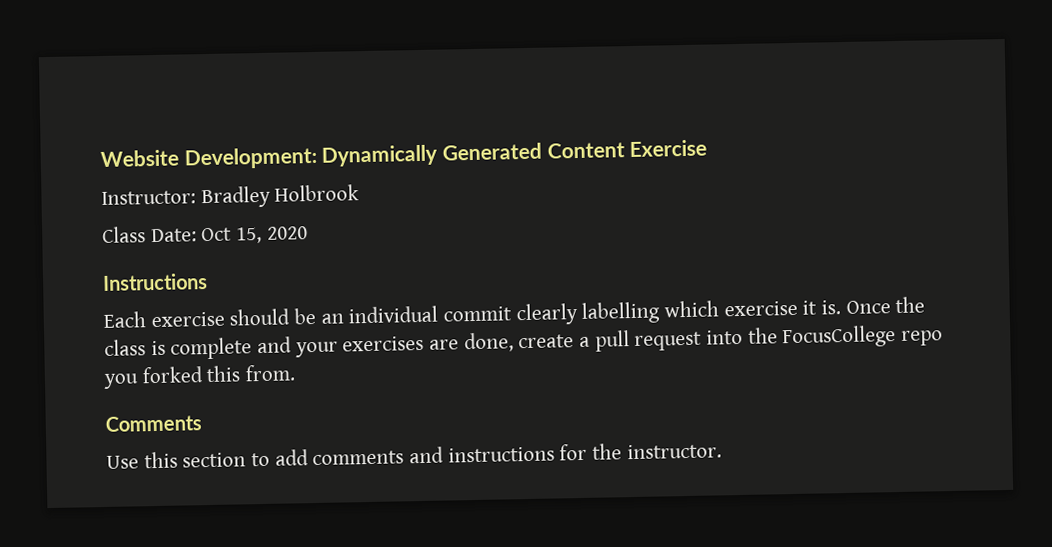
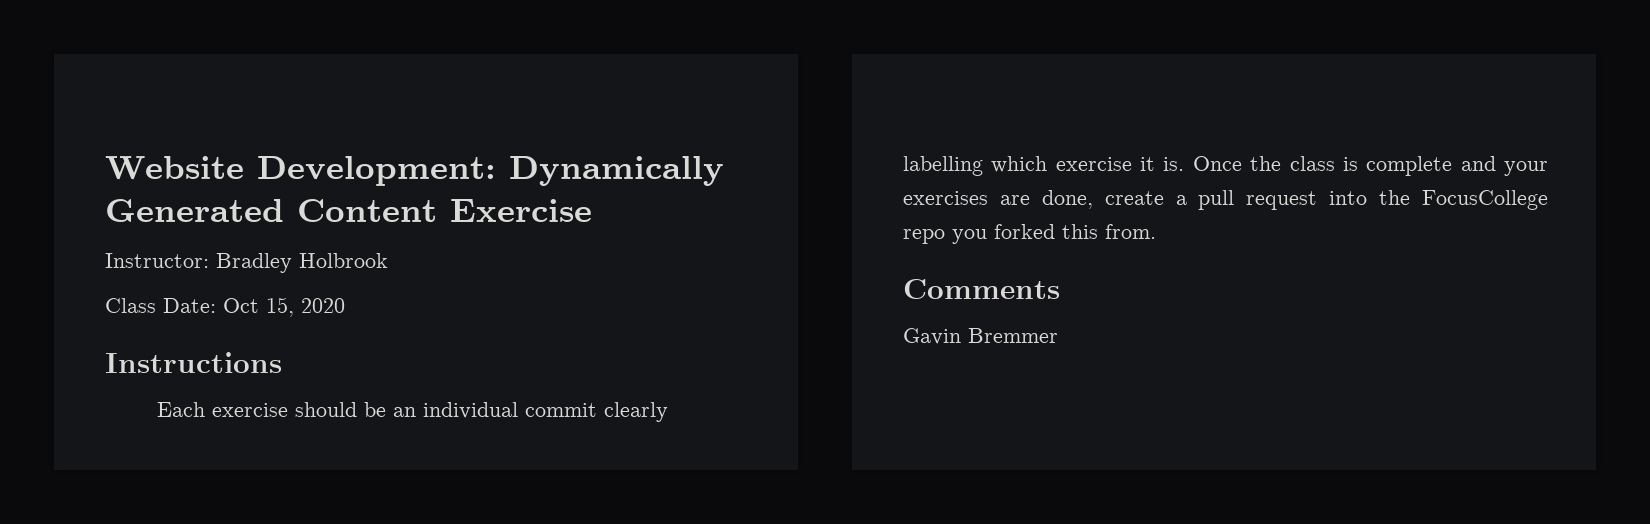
[106,443,722,469] Use this section to add comments and instructions for the instructor. -> [903,328,1058,345] Gavin Bremmer

